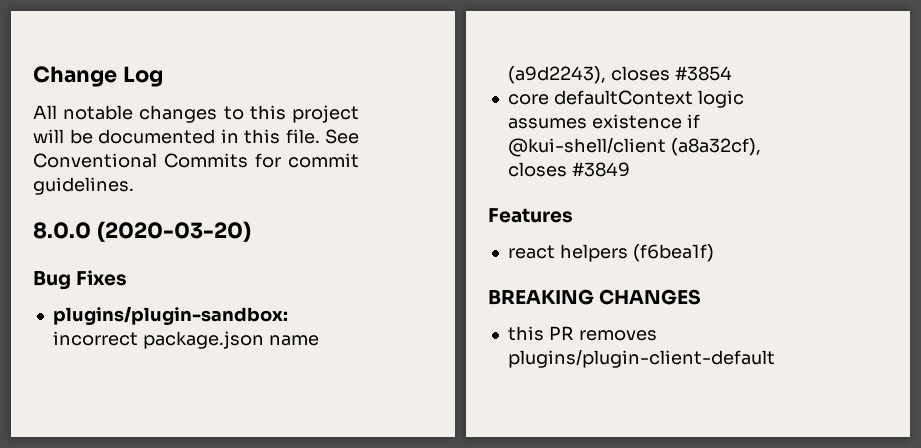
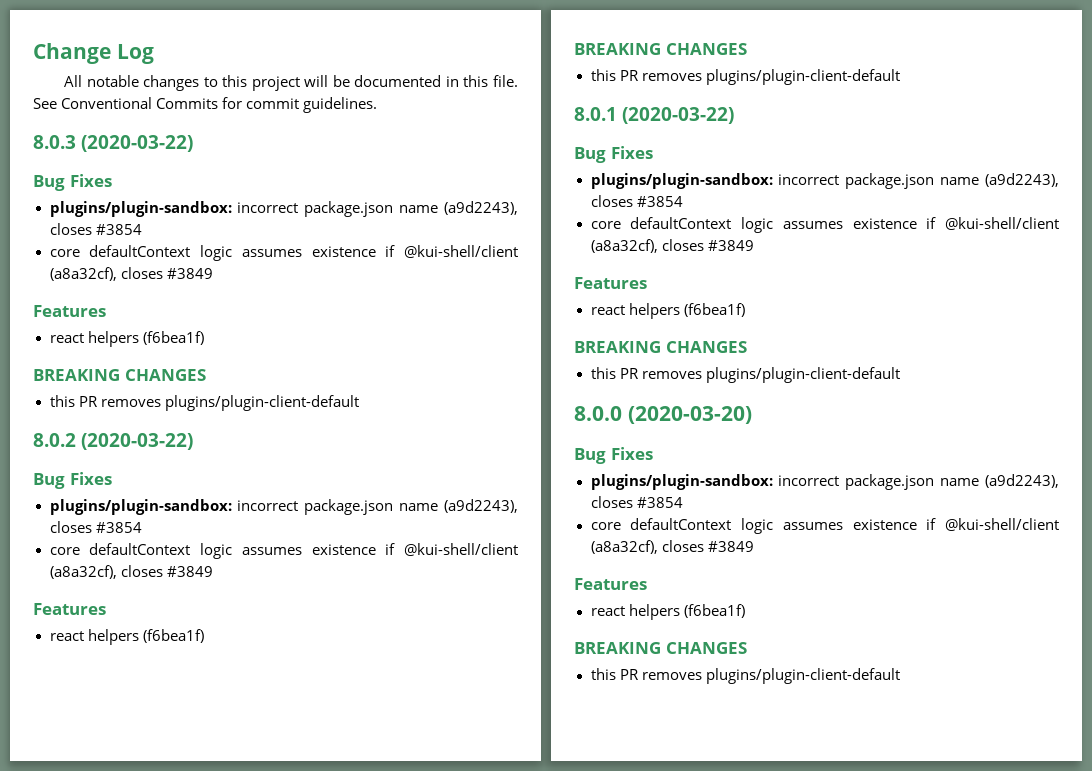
(134, 186) none -> [33,135,194,152] [33,174,112,191] [49,201,518,217] [49,223,142,235] [49,245,518,261] [49,267,213,281] [33,305,106,317] [49,331,204,347] [33,369,206,381] [49,395,359,411] [33,433,194,450] [33,472,112,489] [49,499,518,515] [49,521,142,533] [49,543,518,559] [49,565,213,579] [33,603,106,615] [49,629,204,645] [574,43,747,55] [590,69,900,85] [574,107,735,124] [574,146,653,163] [590,173,1059,189] [590,195,683,207] [590,217,1059,233] [590,239,754,253] [574,277,647,289] [590,303,745,319] [574,341,747,353] [590,367,900,383] // 8.0.3 (2020-03-22) // Bug Fixes // plugins/plugin-sandbox: incorrect package.json name (a9d2243), closes #3854 // core defaultContext logic assumes existence if @kui-shell/client (a8a32cf), closes #3849 // Features // react helpers (f6bea1f) // BREAKING CHANGES // this PR removes plugins/plugin-client-default // 8.0.2 (2020-03-22) // Bug Fixes // plugins/plugin-sandbox: incorrect package.json name (a9d2243), closes #3854 // core defaultContext logic assumes existence if @kui-shell/client (a8a32cf), closes #3849 // Features // react helpers (f6bea1f) // BREAKING CHANGES // this PR removes plugins/plugin-client-default // 8.0.1 (2020-03-22) // Bug Fixes // plugins/plugin-sandbox: incorrect package.json name (a9d2243), closes #3854 // core defaultContext logic assumes existence if @kui-shell/client (a8a32cf), closes #3849 // Features // react helpers (f6bea1f) // BREAKING CHANGES // this PR removes plugins/plugin-client-default

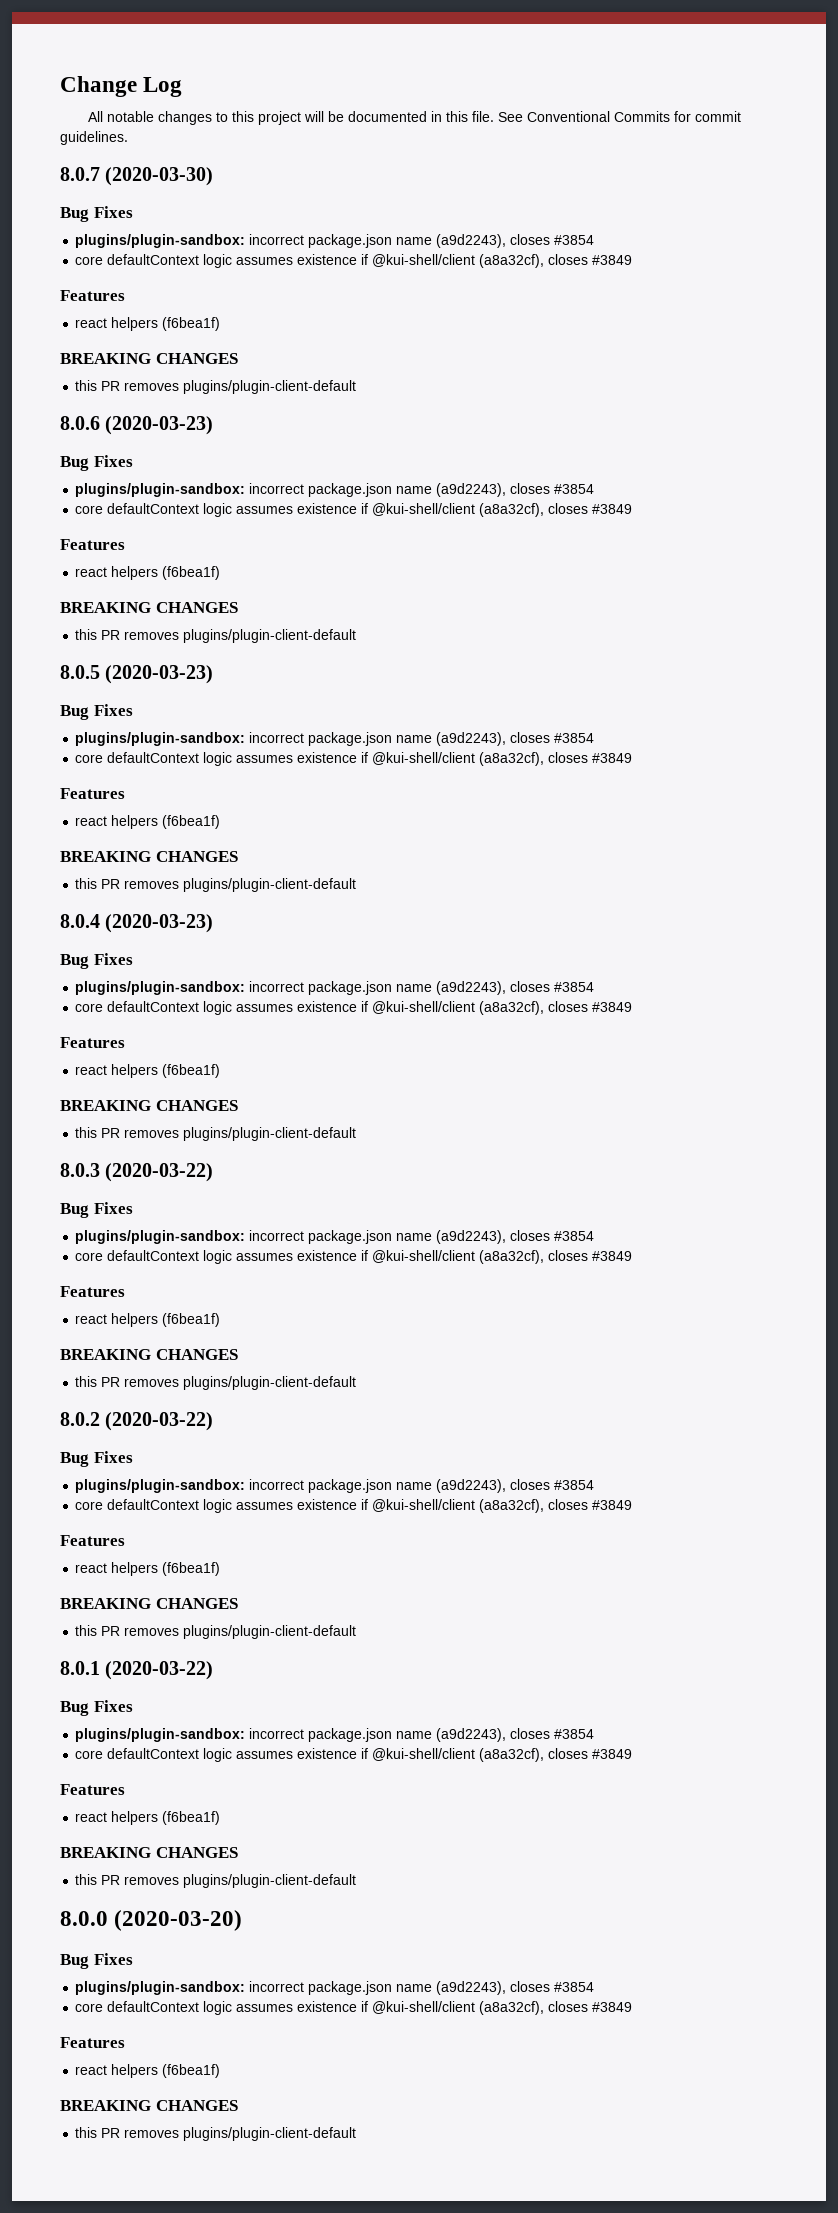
(378, 105) none -> [60,167,214,186] [60,206,133,222] [75,234,595,248] [75,254,633,268] [60,290,125,301] [75,317,221,331] [60,353,238,364] [75,380,357,394] [60,416,214,435] [60,455,133,471] [75,483,595,497] [75,503,633,517] [60,539,125,550] [75,566,221,580] [60,602,238,613] [75,629,357,643] [60,665,214,684] [60,704,133,720] [75,732,595,746] [75,752,633,766] [60,788,125,799] [75,815,221,829] [60,851,238,862] [75,878,357,892] [60,914,214,933] [60,953,133,969] [75,981,595,995] [75,1001,633,1015] [60,1037,125,1048] [75,1064,221,1078] [60,1100,238,1111] [75,1127,357,1141] // 8.0.7 (2020-03-30) // Bug Fixes // plugins/plugin-sandbox: incorrect package.json name (a9d2243), closes #3854 // core defaultContext logic assumes existence if @kui-shell/client (a8a32cf), closes #3849 // Features // react helpers (f6bea1f) // BREAKING CHANGES // this PR removes plugins/plugin-client-default // 8.0.6 (2020-03-23) // Bug Fixes // plugins/plugin-sandbox: incorrect package.json name (a9d2243), closes #3854 // core defaultContext logic assumes existence if @kui-shell/client (a8a32cf), closes #3849 // Features // react helpers (f6bea1f) // BREAKING CHANGES // this PR removes plugins/plugin-client-default // 8.0.5 (2020-03-23) // Bug Fixes // plugins/plugin-sandbox: incorrect package.json name (a9d2243), closes #3854 // core defaultContext logic assumes existence if @kui-shell/client (a8a32cf), closes #3849 // Features // react helpers (f6bea1f) // BREAKING CHANGES // this PR removes plugins/plugin-client-default // 8.0.4 (2020-03-23) // Bug Fixes // plugins/plugin-sandbox: incorrect package.json name (a9d2243), closes #3854 // core defaultContext logic assumes existence if @kui-shell/client (a8a32cf), closes #3849 // Features // react helpers (f6bea1f) // BREAKING CHANGES // this PR removes plugins/plugin-client-default

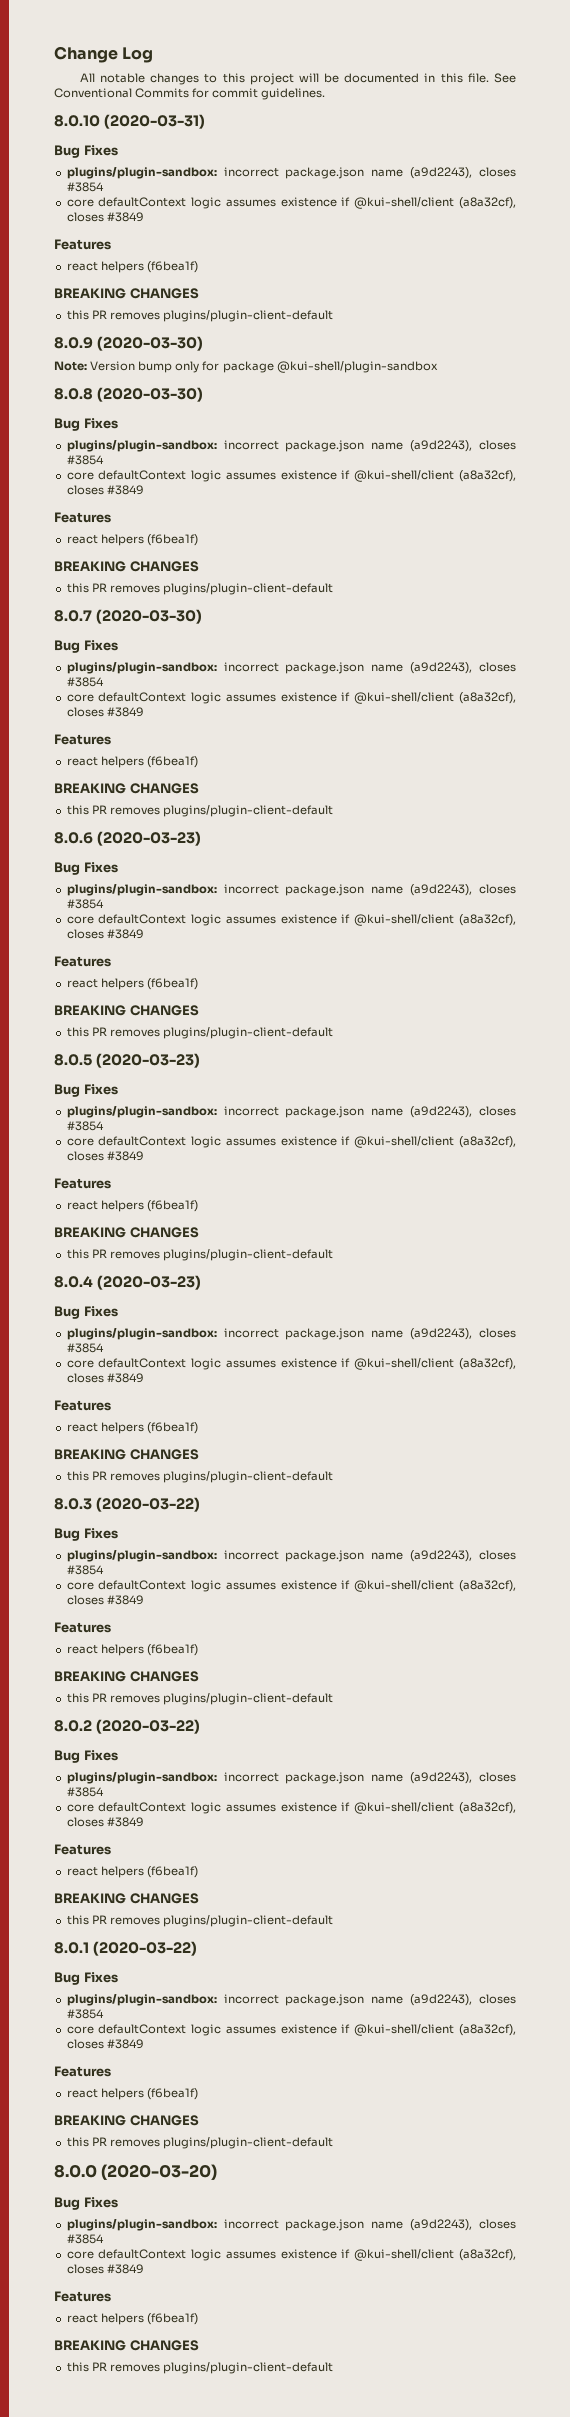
(128, 138) none -> [54,114,205,129] [54,145,118,158] [66,167,516,179] [66,182,104,192] [66,197,516,209] [66,212,144,222] [54,239,111,250] [66,261,198,273] [54,288,199,299] [66,310,333,322] [54,336,203,351] [54,361,438,373] [54,387,203,402] [54,418,118,431] [66,440,516,452] [66,455,104,465] [66,470,516,482] [66,485,144,495] [54,512,111,523] [66,534,198,546] [54,561,199,572] [66,583,333,595] // 8.0.10 (2020-03-31) // Bug Fixes // plugins/plugin-sandbox: incorrect package.json name (a9d2243), closes #3854 // core defaultContext logic assumes existence if @kui-shell/client (a8a32cf), closes #3849 // Features // react helpers (f6bea1f) // BREAKING CHANGES // this PR removes plugins/plugin-client-default // 8.0.9 (2020-03-30) // Note: Version bump only for package @kui-shell/plugin-sandbox // 8.0.8 (2020-03-30) // Bug Fixes // plugins/plugin-sandbox: incorrect package.json name (a9d2243), closes #3854 // core defaultContext logic assumes existence if @kui-shell/client (a8a32cf), closes #3849 // Features // react helpers (f6bea1f) // BREAKING CHANGES // this PR removes plugins/plugin-client-default

